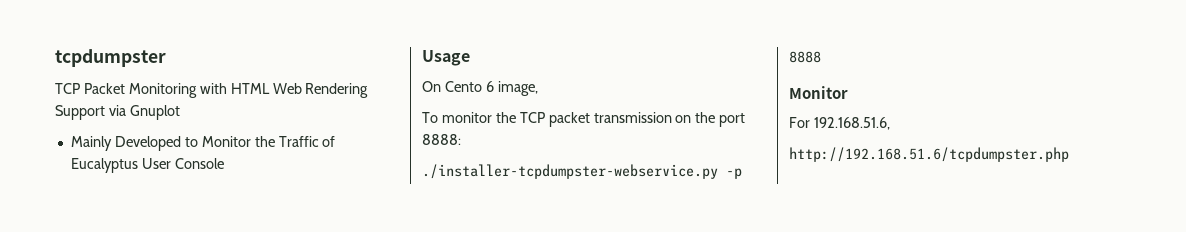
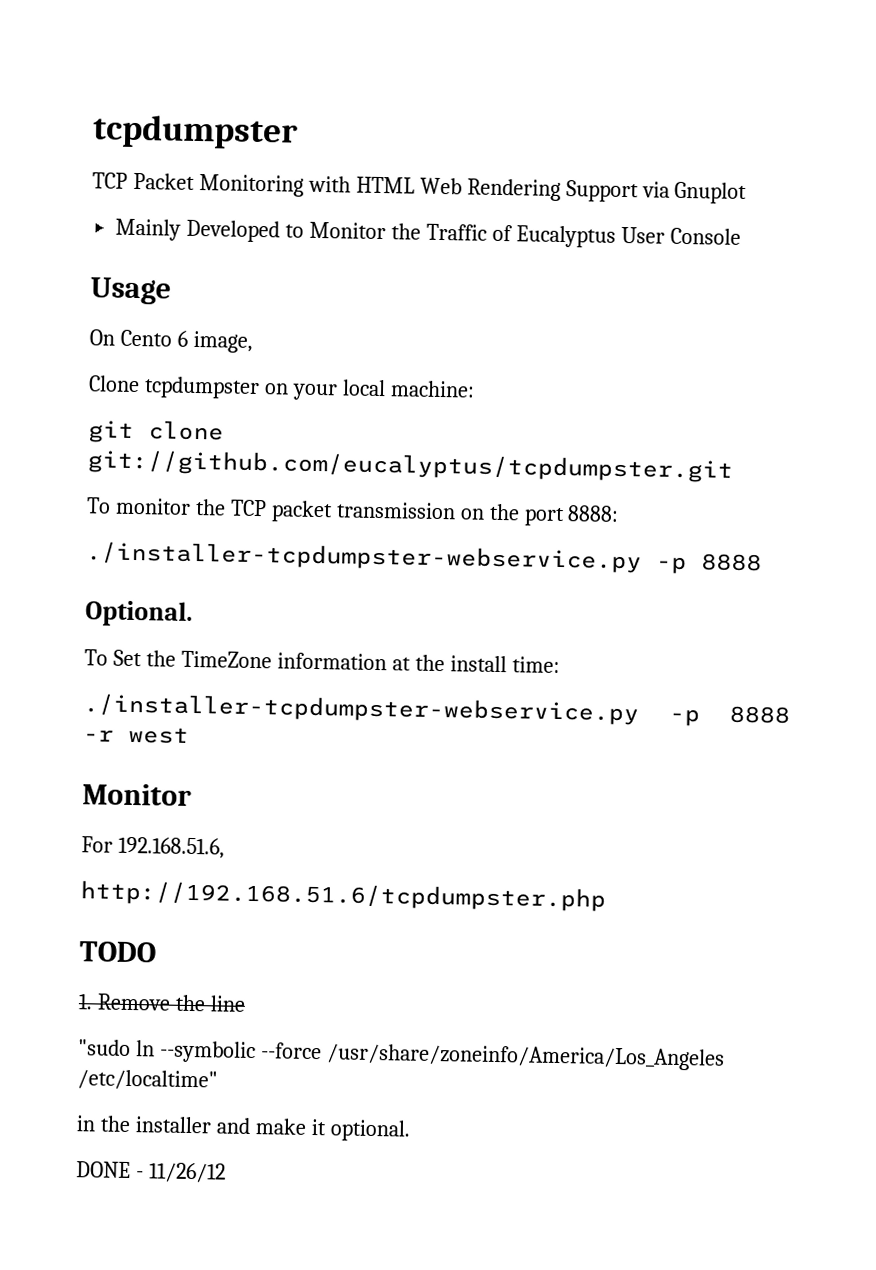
(538, 88) none -> [88,375,475,401] [88,420,224,443] [87,449,733,483] // Clone tcpdumpster on your local machine: // git clone git://github.com/eucalyptus/tcpdumpster.git
[789,86,848,99] [789,117,890,130] [789,147,1069,162] Monitor // For 192.168.51.6, // http://192.168.51.6/tcpdumpster.php -> [85,600,193,627] [84,649,560,673] [83,693,790,727] [83,726,189,744] [82,783,192,806] [81,836,225,859] [80,880,606,912] [79,941,156,963] [78,993,246,1012] [78,1039,725,1071] [77,1069,218,1091] [76,1115,411,1142] [76,1161,226,1183] Optional. // To Set the TimeZone information at the install time: // ./installer-tcpdumpster-webservice.py -p 8888 -r west // Monitor // For 192.168.51.6, // http://192.168.51.6/tcpdumpster.php // TODO // 1. Remove the line // "sudo ln --symbolic --force /usr/share/zoneinfo/America/Los_Angeles /etc/localtime" // in the installer and make it optional. // DONE - 11/26/12

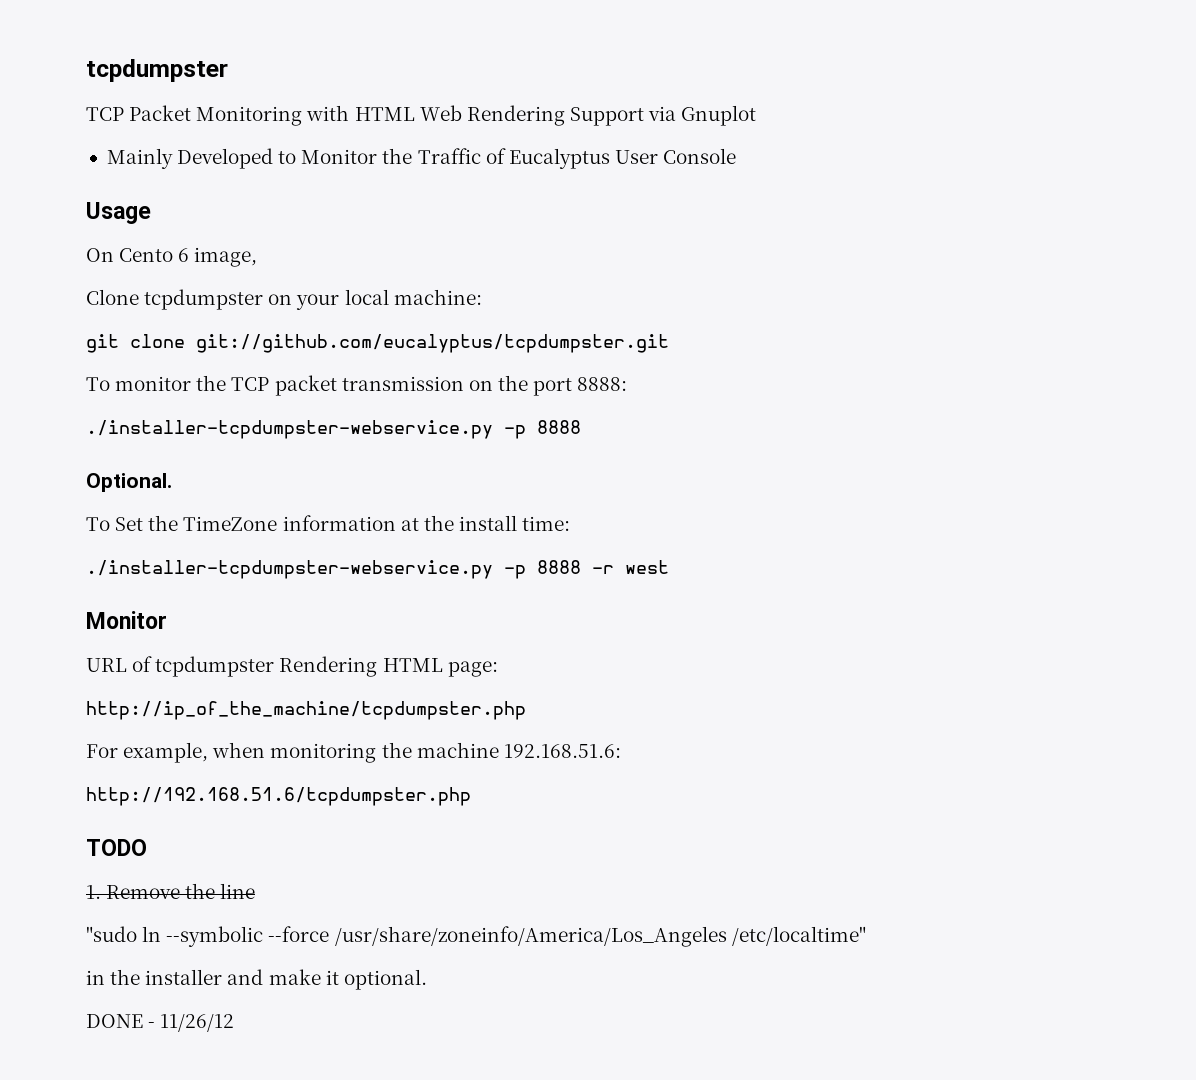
[81,836,225,859] For 192.168.51.6, -> [86,656,498,677] [86,701,526,720] [86,742,621,763] URL of tcpdumpster Rendering HTML page: // http://ip_of_the_machine/tcpdumpster.php // For example, when monitoring the machine 192.168.51.6:

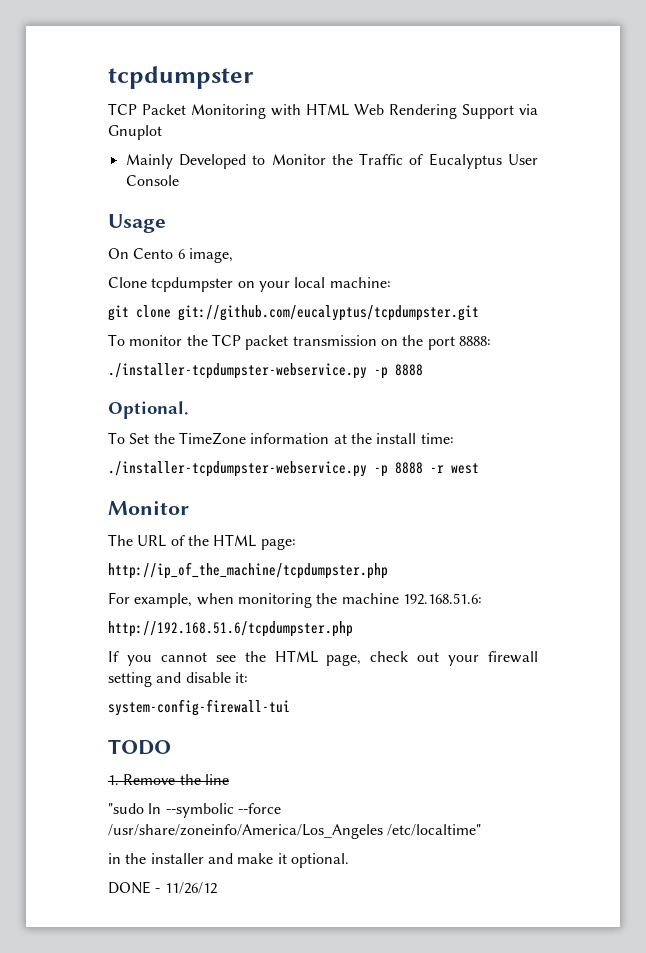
(167, 620) none -> [108,534,133,546] The
[155,656,378,677] tcpdumpster Rendering -> [187,535,209,546] the
(471, 796) none -> [108,650,538,666] [108,672,248,687] [108,699,290,716] // If you cannot see the HTML page, check out your firewall setting and disable it: // system-config-firewall-tui

